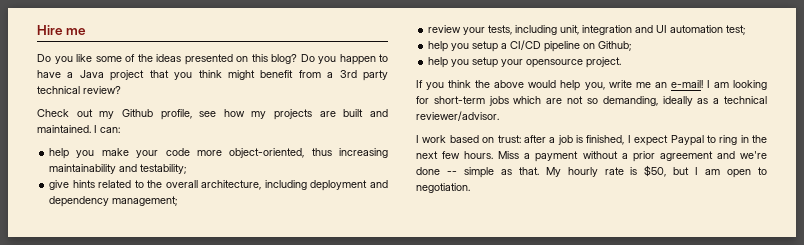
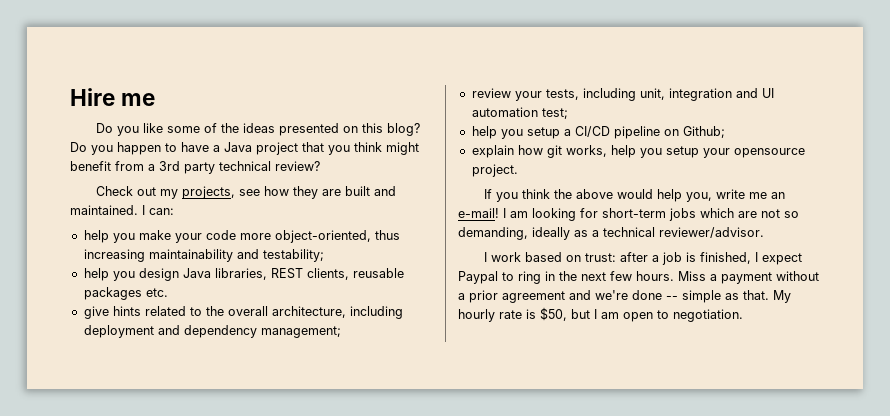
[121,109,313,120] Github profile, see how my projects -> [182,186,319,199] projects, see how they
(187, 169) none -> [83,268,404,281] [83,287,168,300] // help you design Java libraries, REST clients, reusable packages etc.
(632, 46) none -> [471,145,607,158] explain how git works,

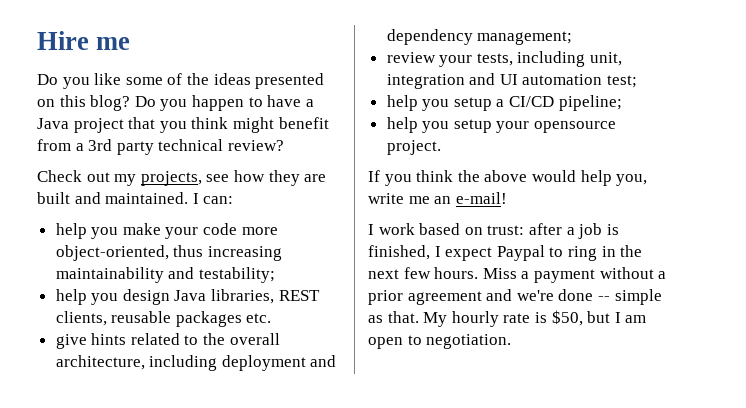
[613,126,725,139] [471,145,607,158] pipeline on Github; // explain how git works, -> [558,95,622,111] pipeline; //
[503,208,799,221] [458,227,764,240] I am looking for short-term jobs which are not so demanding, ideally as a technical reviewer/advisor. -> (507, 198) none

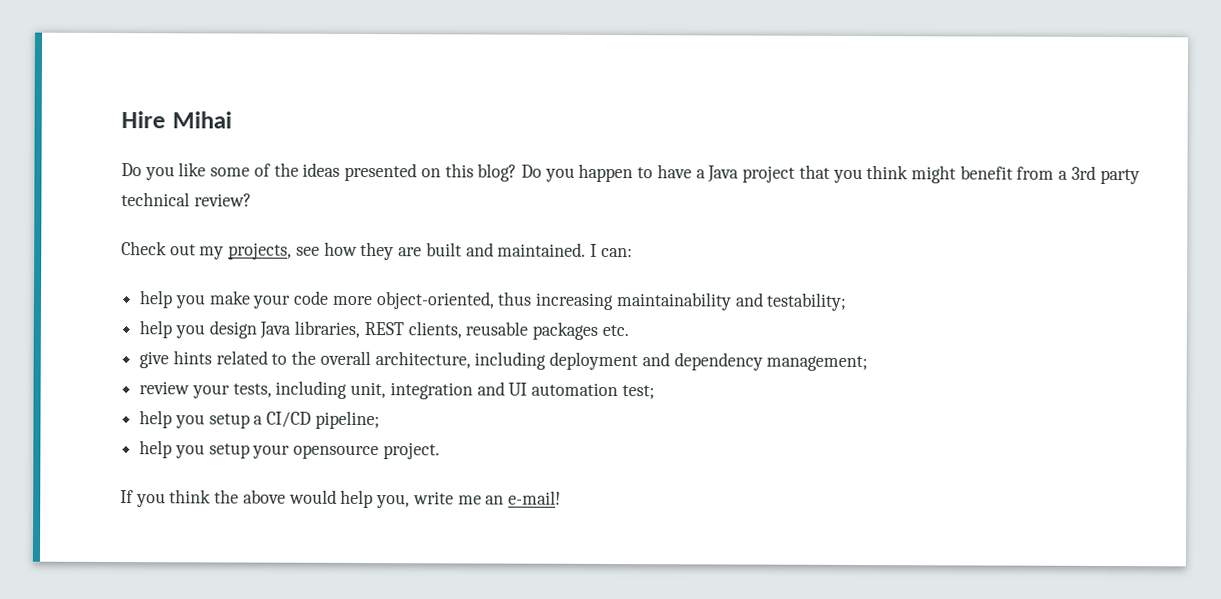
[96,37,131,50] me -> [171,111,232,129] Mihai
[368,223,619,239] [368,245,643,261] [368,267,667,283] [368,289,662,305] [368,310,647,327] [368,334,512,349] // I work based on trust: after a job is finished, I expect Paypal to ring in the next few hours. Miss a payment without a prior agreement and we're done -- simple as that. My hourly rate is $50, but I am open to negotiation. -> (561, 497) none

